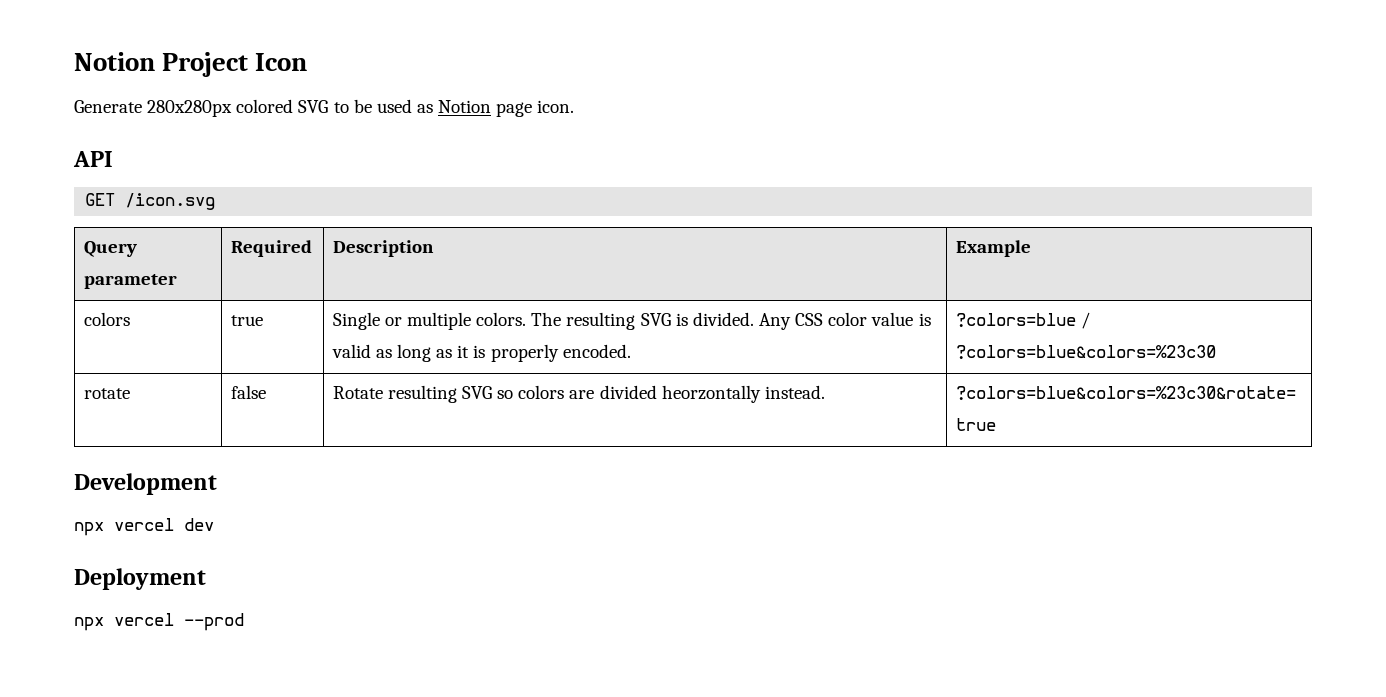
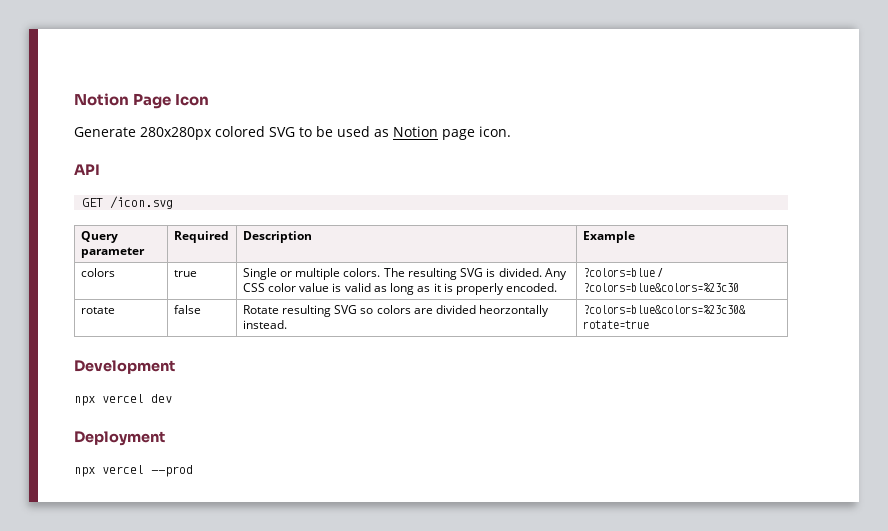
[74,52,249,77] Notion Project -> [74,93,172,109] Notion Page

